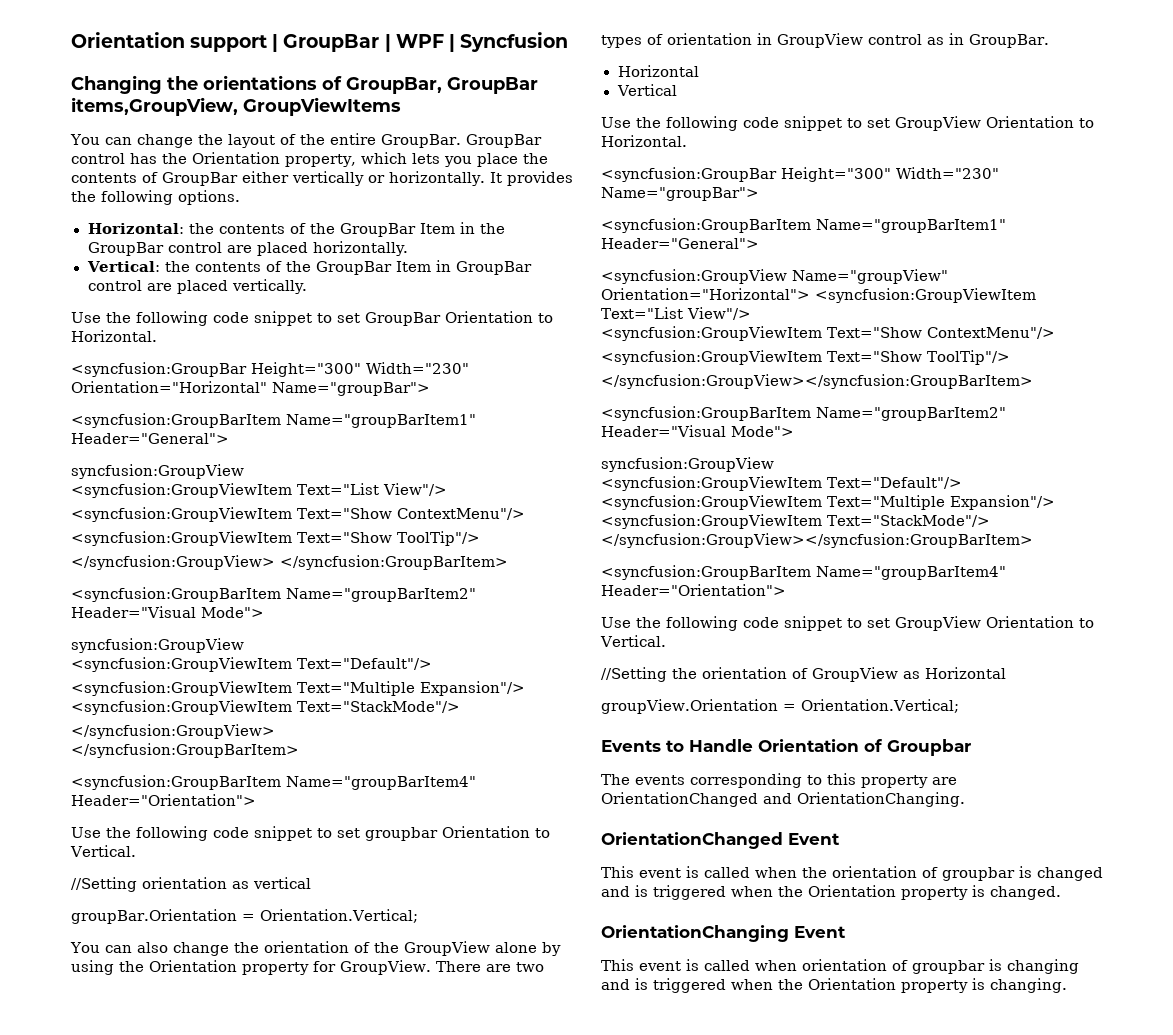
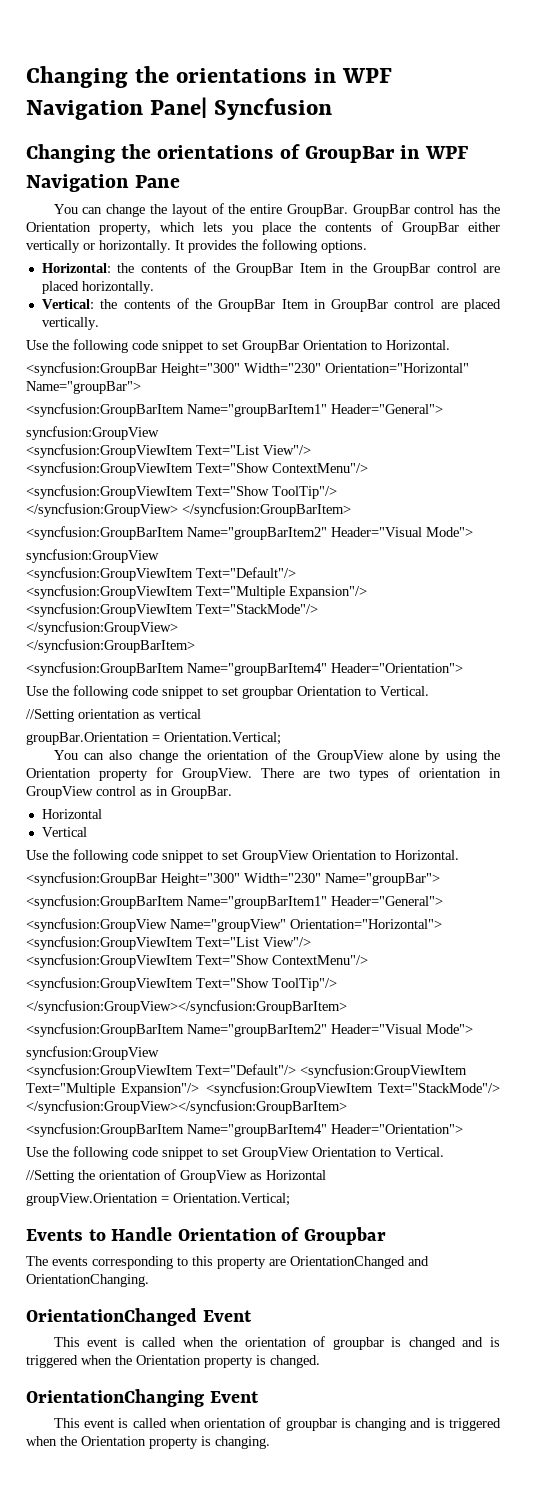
[71,32,455,52] Orientation support | GroupBar | WPF | -> [26,66,393,88] [26,97,208,120] Changing the orientations in WPF Navigation Pane|
[346,77,538,94] [71,97,401,116] GroupBar, GroupBar items,GroupView, GroupViewItems -> [304,145,469,163] [26,174,181,192] GroupBar in WPF Navigation Pane

